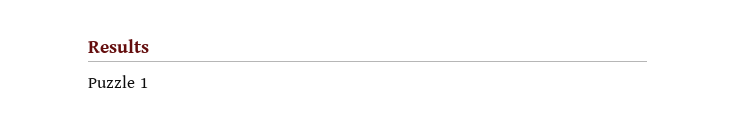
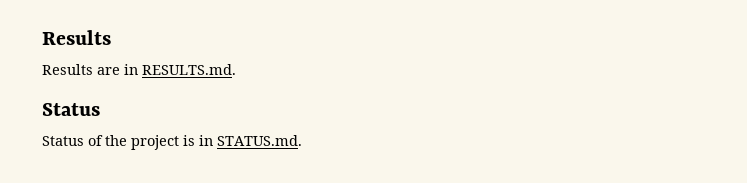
[88,75,148,88] Puzzle 1 -> [42,64,236,75] [42,103,100,116] [42,135,302,150] Results are in RESULTS.md. // Status // Status of the project is in STATUS.md.

